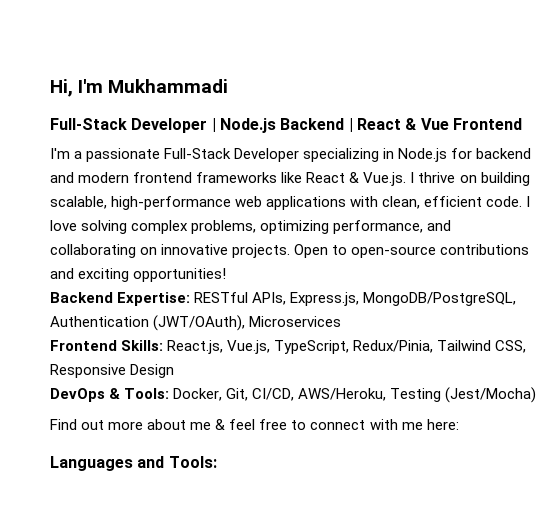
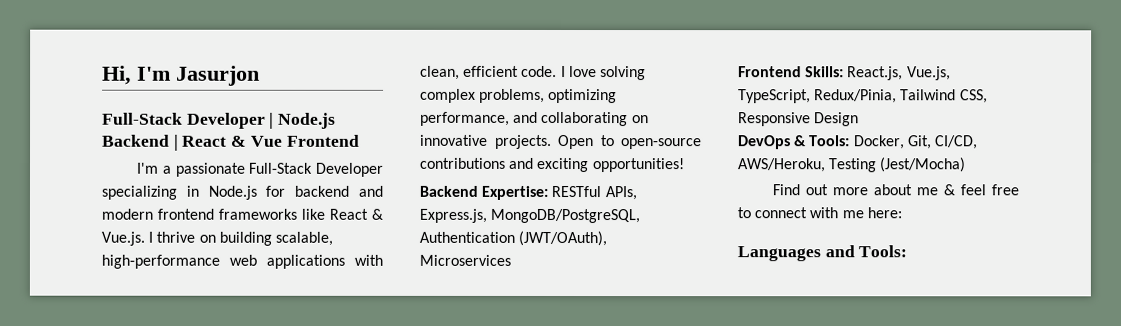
[108,79,229,93] Mukhammadi -> [176,65,260,86] Jasurjon

